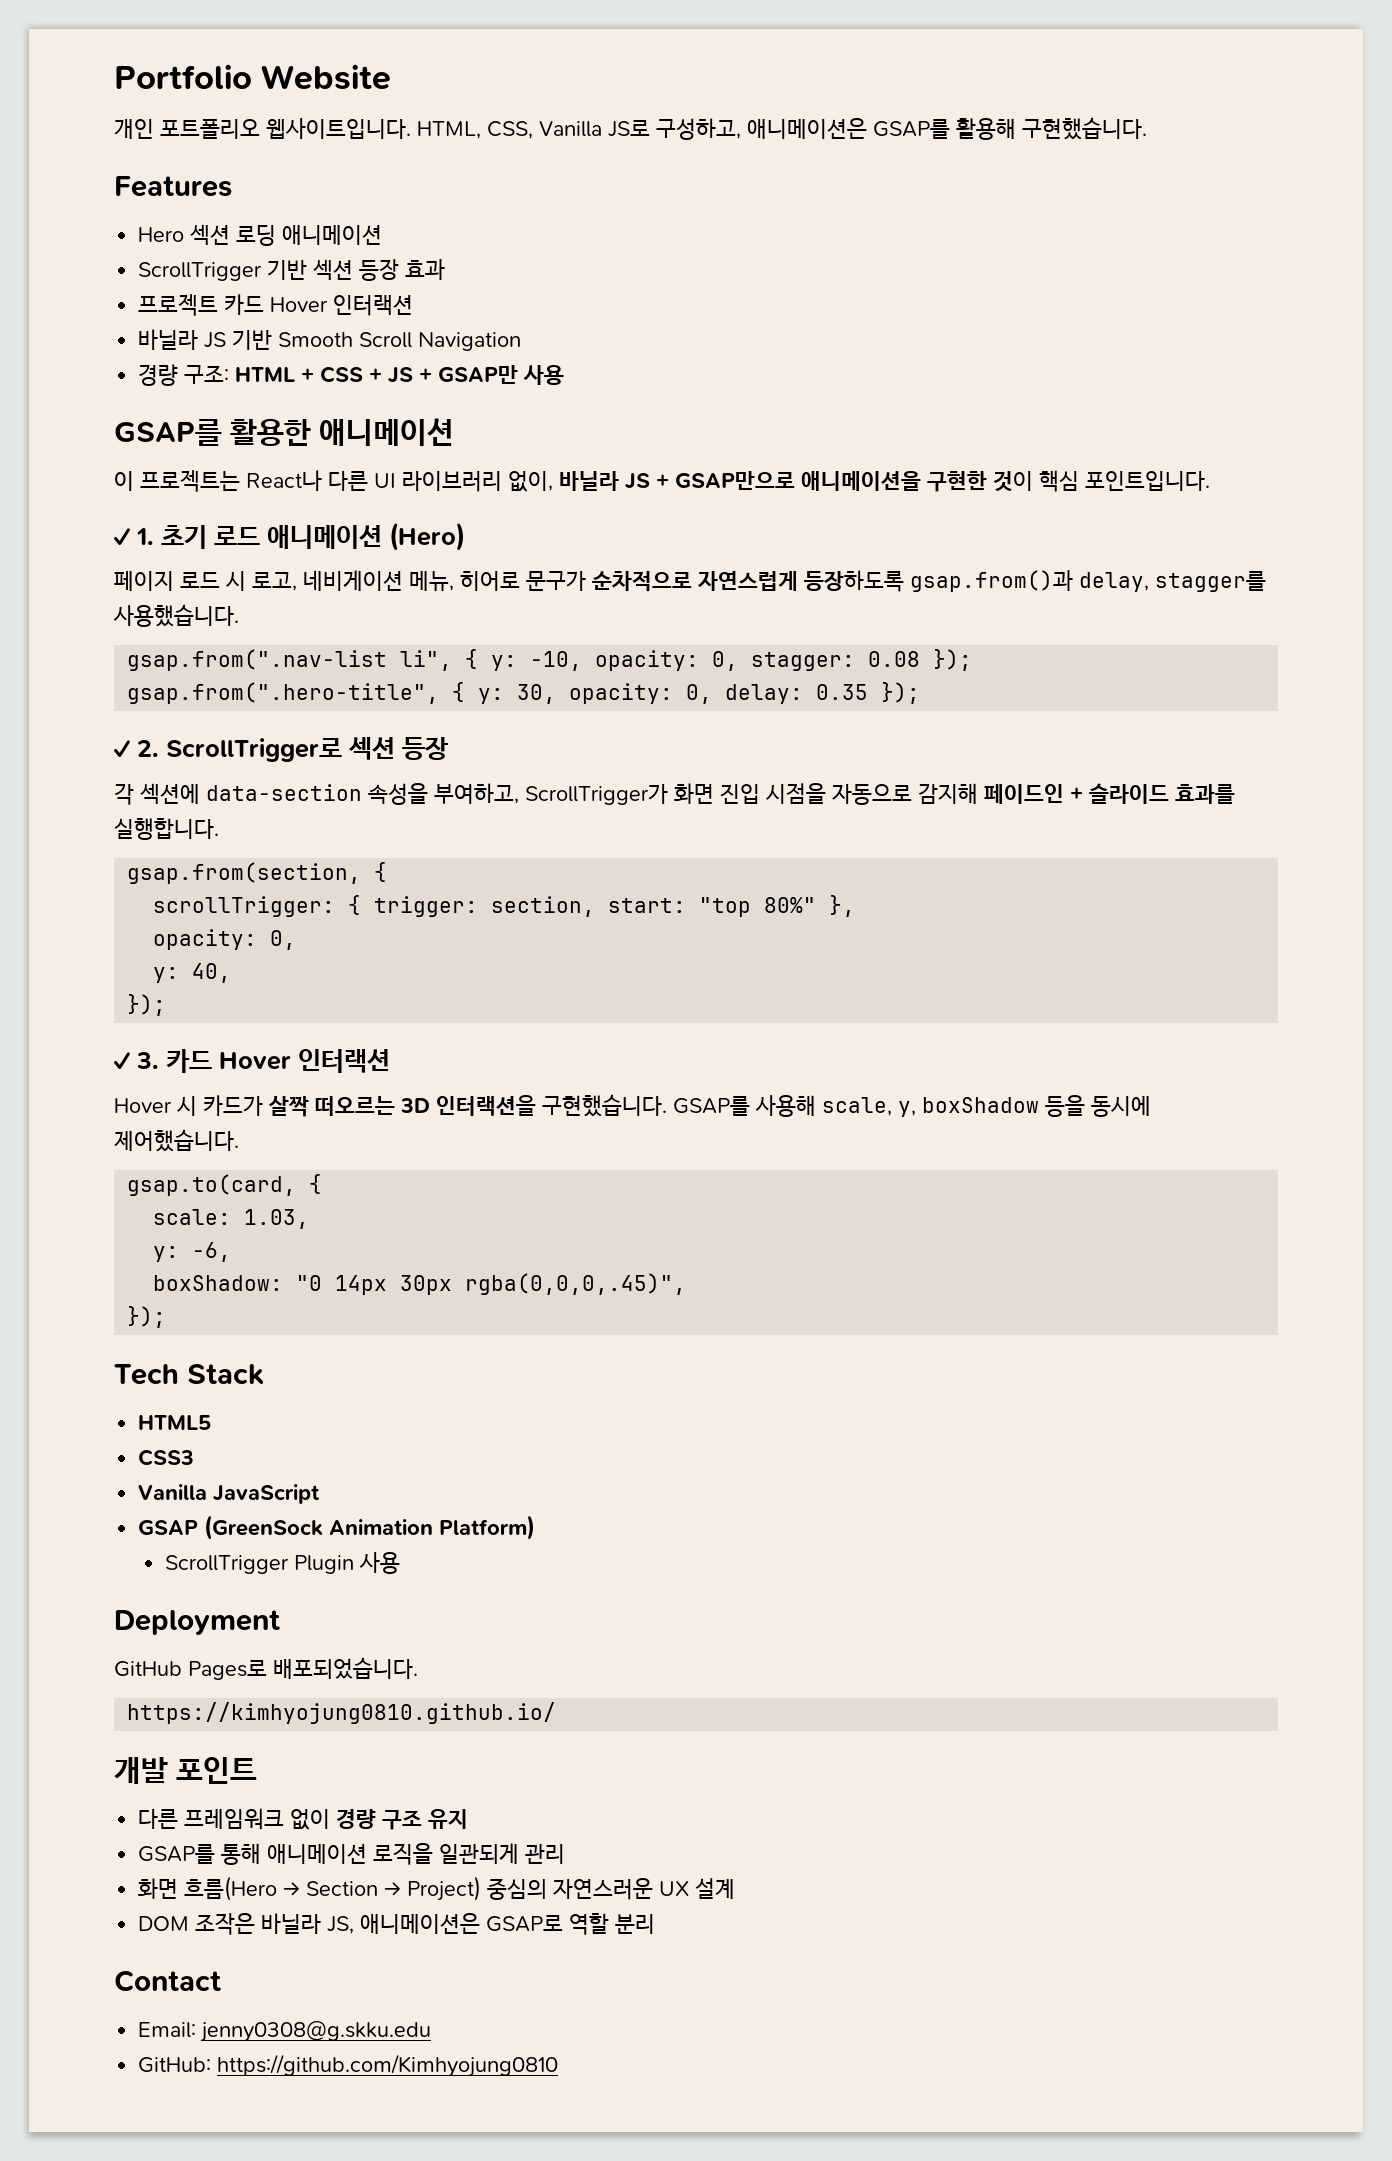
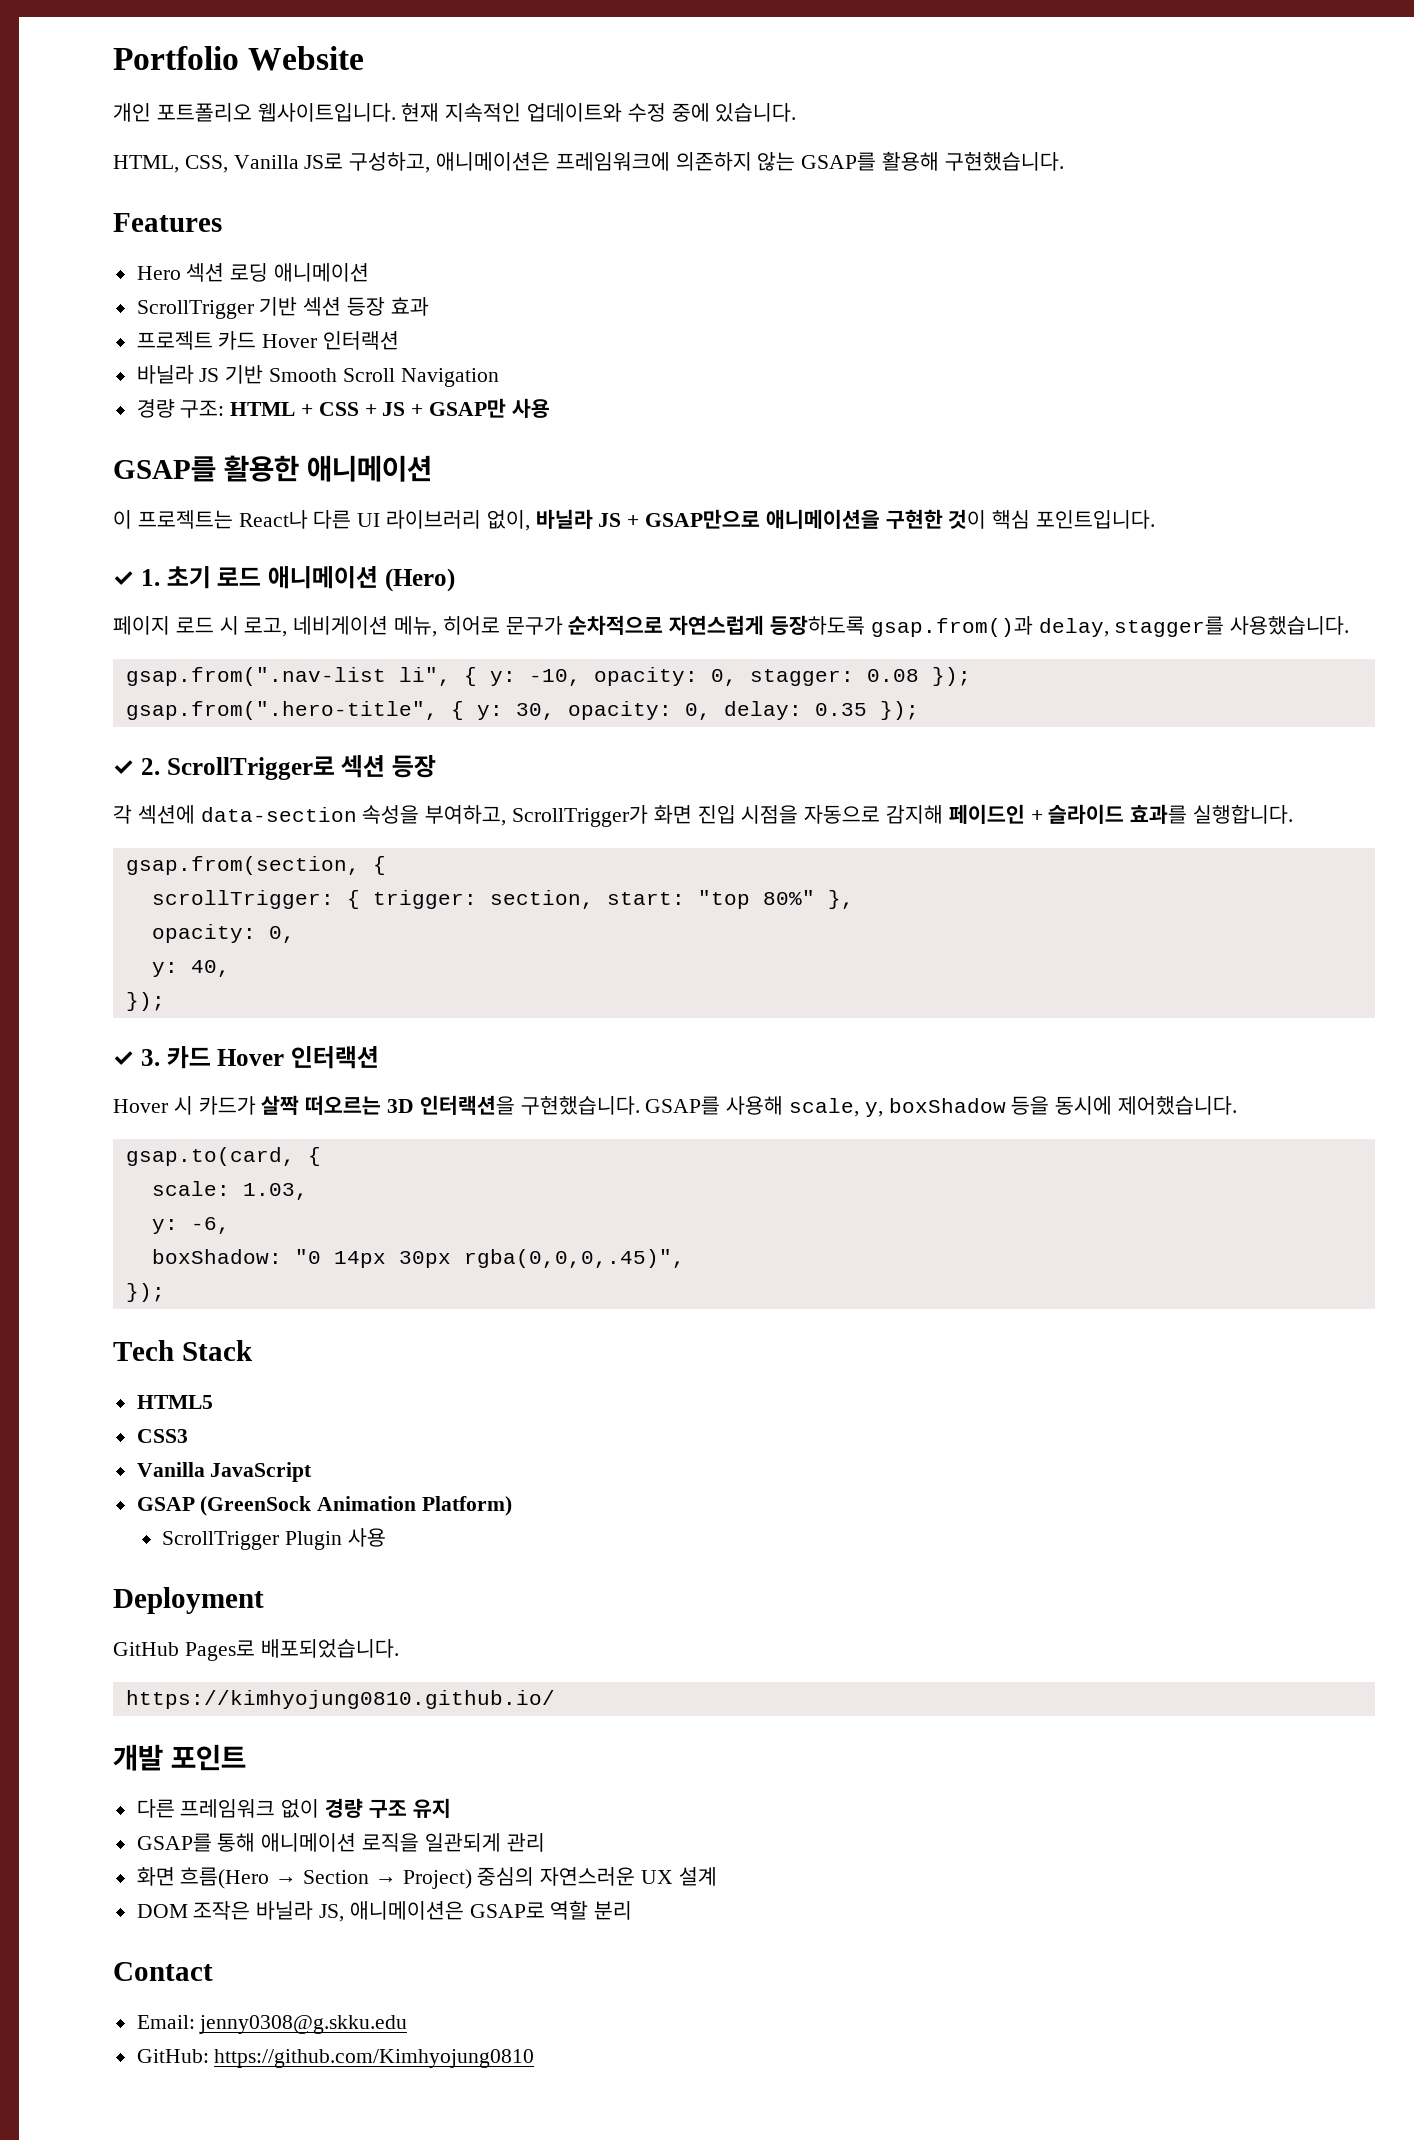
(411, 128) none -> [401,103,797,122] 현재 지속적인 업데이트와 수정 중에 있습니다. //
(867, 128) none -> [555,152,796,171] 프레임워크에 의존하지 않는

